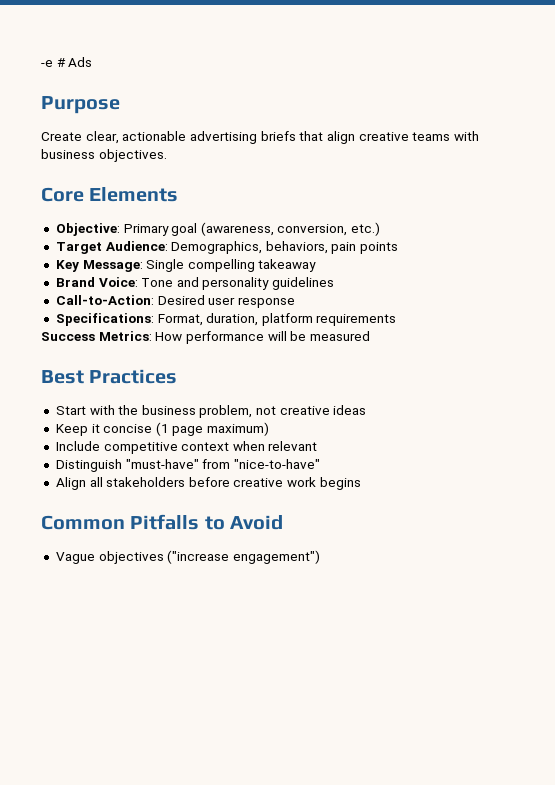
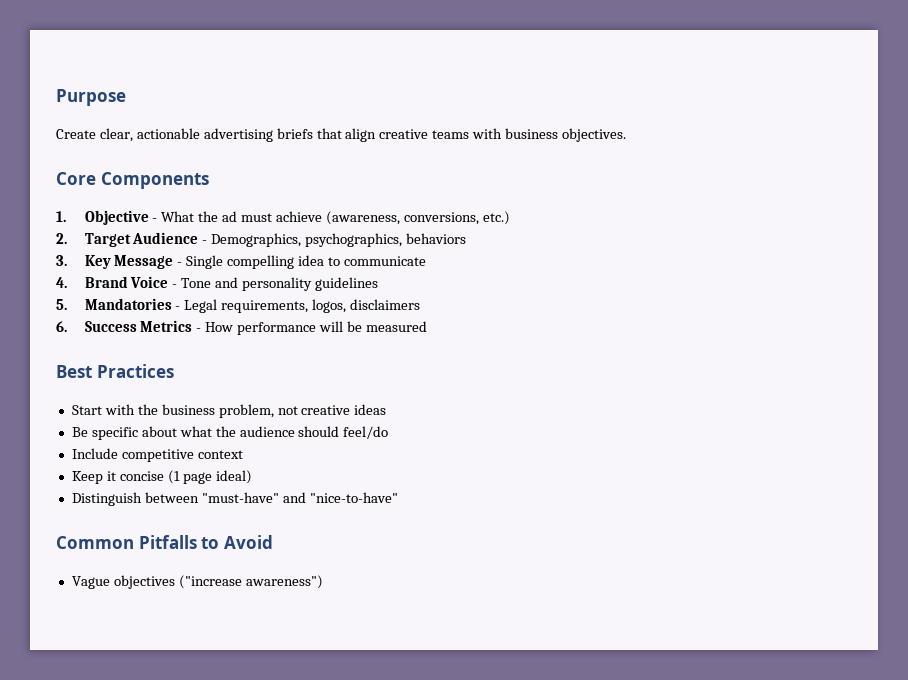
[41,57,93,67] -e # Ads // -> (56, 97) none
[89,187,179,202] [55,222,381,236] [55,241,399,254] [55,259,317,272] [55,277,335,290] [55,295,295,308] [55,313,397,326] [41,331,152,341] Elements // Objective: Primary goal (awareness, conversion, etc.) // Target Audience: Demographics, behaviors, pain points // Key Message: Single compelling takeaway // Brand Voice: Tone and personality guidelines // Call-to-Action: Desired user response // Specifications: Format, duration, platform requirements // Success Metrics: -> [100,172,209,189] [56,210,510,225] [56,232,467,247] [56,255,426,269] [56,276,379,291] [56,298,421,313] [56,320,202,332] Components // 1. Objective - What the ad must achieve (awareness, conversions, etc.) // 2. Target Audience - Demographics, psychographics, behaviors // 3. Key Message - Single compelling idea to communicate // 4. Brand Voice - Tone and personality guidelines // 5. Mandatories - Legal requirements, logos, disclaimers // 6. Success Metrics -
(367, 410) none -> [71,426,389,440] [71,448,243,462] // Be specific about what the audience should feel/do // Include competitive context
[207,422,270,436] [55,441,318,454] [55,459,320,472] [55,477,361,490] maximum) // Include competitive context when relevant // Distinguish "must-have" from "nice-to-have" // Align all stakeholders before creative work begins -> [215,470,252,484] [71,492,398,506] ideal) // Distinguish between "must-have" and "nice-to-have"
[232,550,320,564] engagement") -> [245,575,323,589] awareness")

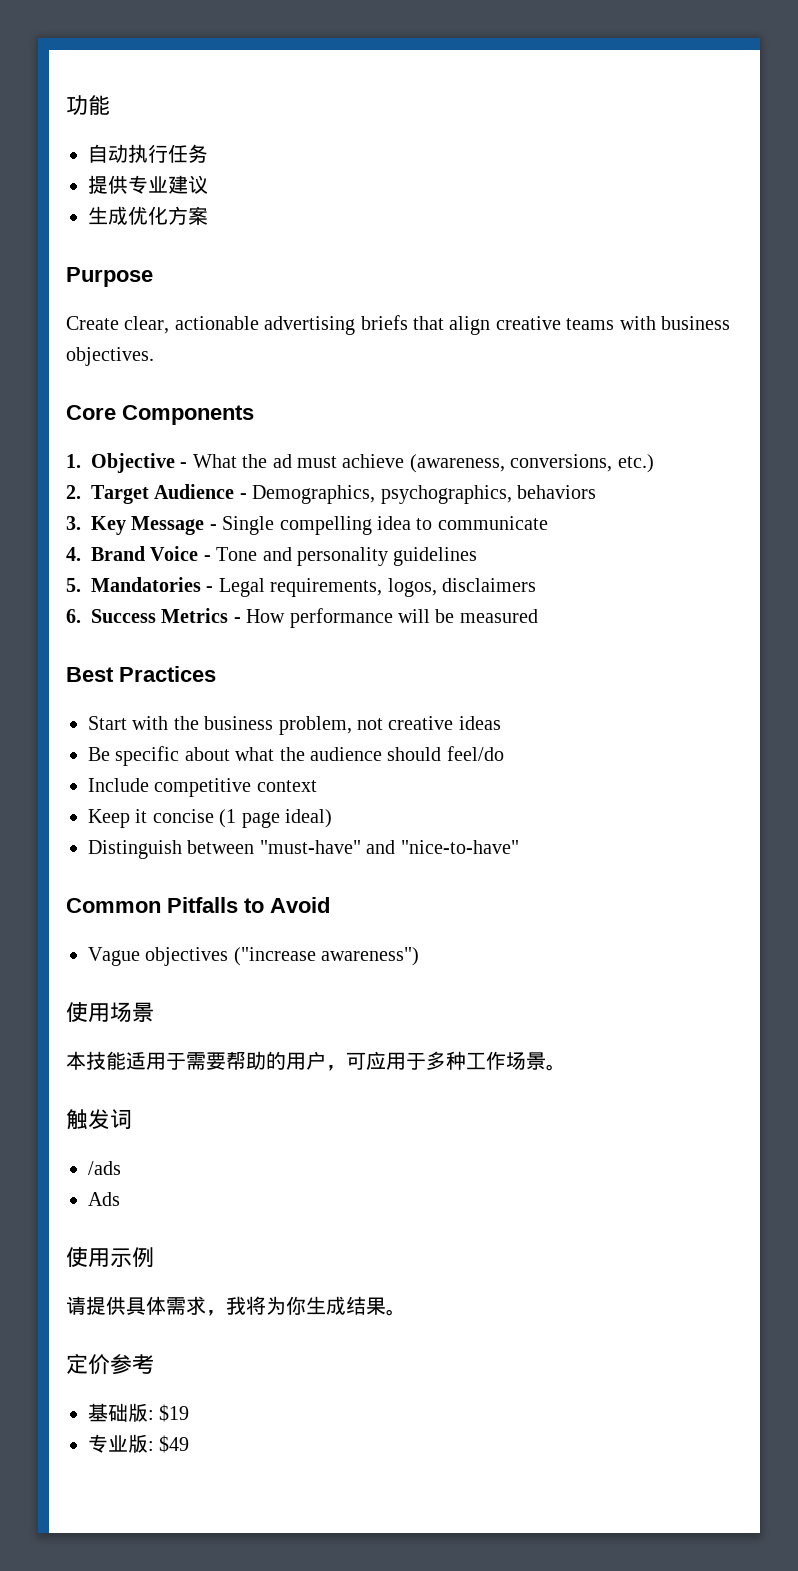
(56, 97) none -> [66,95,110,115] [88,144,208,163] [88,175,208,194] [88,206,208,225] 功能 // 自动执行任务 // 提供专业建议 // 生成优化方案 //
(323, 582) none -> [66,1002,154,1022] [66,1051,566,1071] [66,1109,132,1130] [88,1161,121,1175] [88,1192,120,1206] [66,1247,154,1268] [66,1296,406,1316] [66,1354,154,1375] [88,1403,190,1422] [88,1434,190,1453] // 使用场景 // 本技能适用于需要帮助的用户，可应用于多种工作场景。 // 触发词 // /ads // Ads // 使用示例 // 请提供具体需求，我将为你生成结果。 // 定价参考 // 基础版: $19 // 专业版: $49

